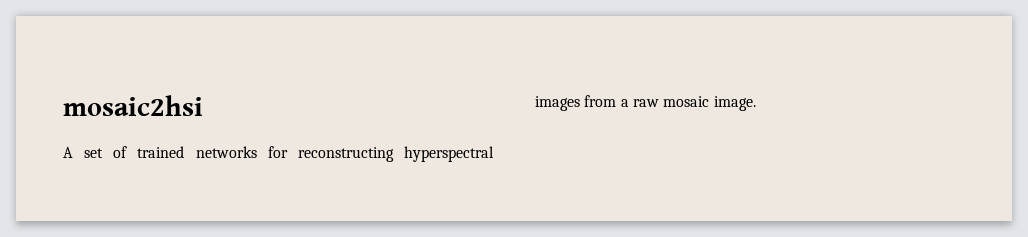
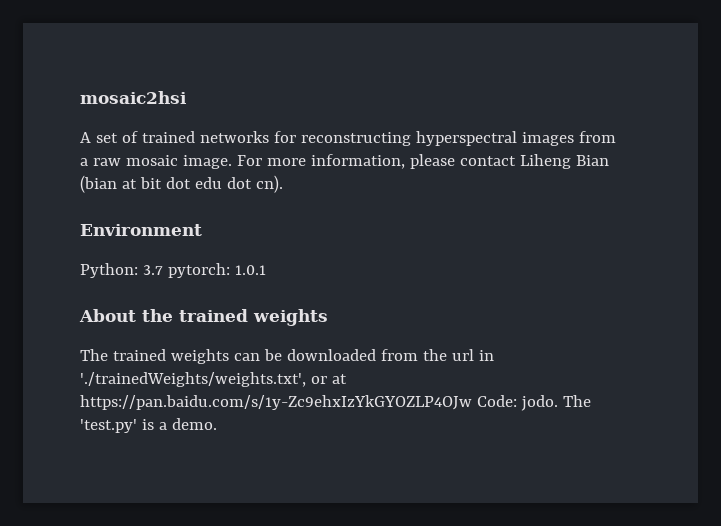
(756, 103) none -> [236,154,609,169] [80,175,283,193] [80,224,202,236] [80,263,266,278] [79,309,328,326] [80,349,494,364] [80,372,347,387] [80,395,591,411] [80,418,217,433] For more information, please contact Liheng Bian (bian at bit dot edu dot cn). // Environment // Python: 3.7 pytorch: 1.0.1 // About the trained weights // The trained weights can be downloaded from the url in './trainedWeights/weights.txt', or at https://pan.baidu.com/s/1y-Zc9ehxIzYkGYOZLP4OJw Code: jodo. The 'test.py' is a demo.

